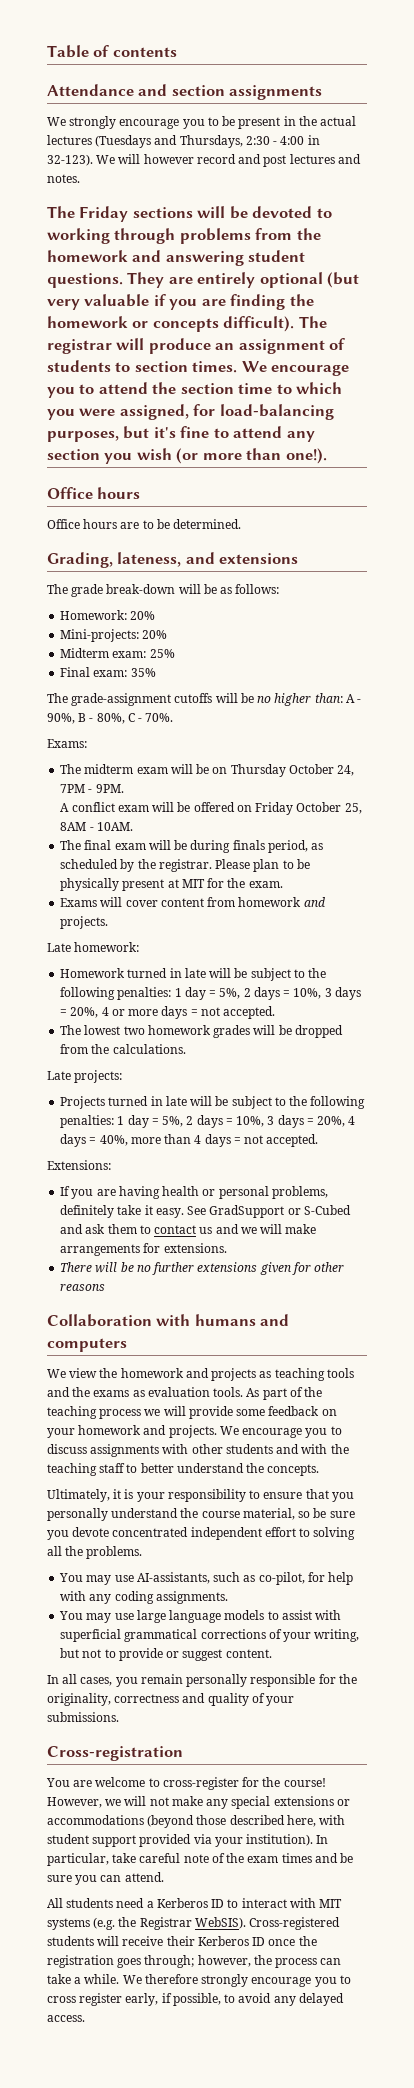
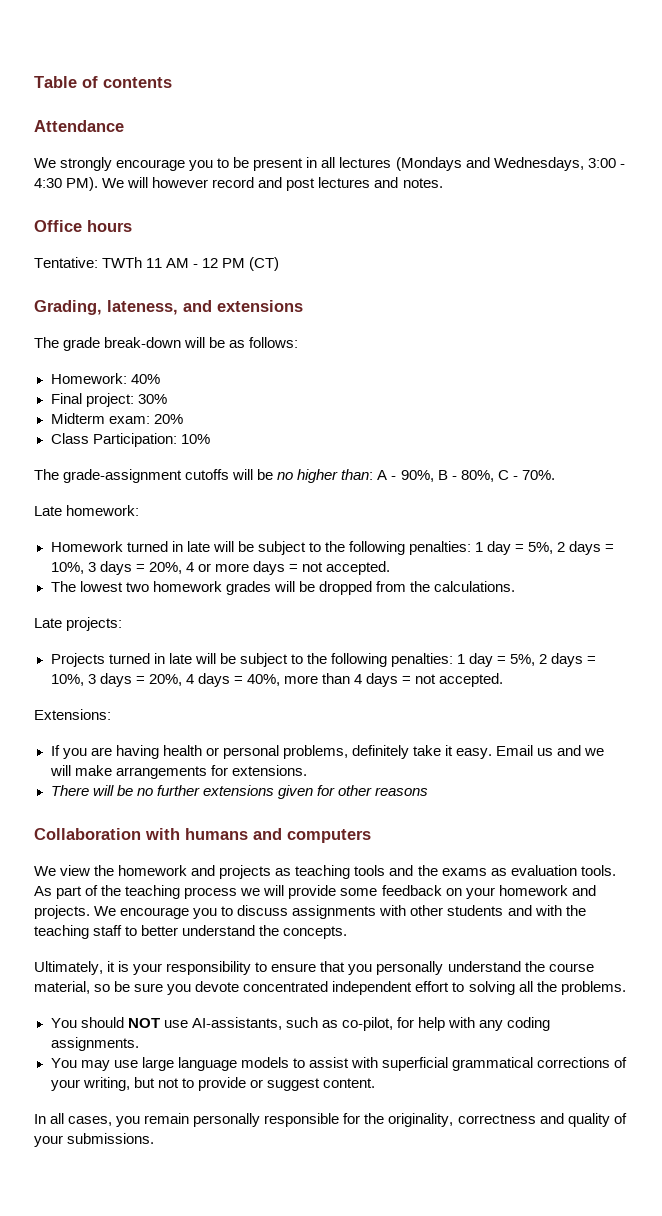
[138,84,323,100] and section assignments -> (124, 126) none
[298,116,357,126] [47,135,320,148] [47,154,93,166] the actual lectures (Tuesdays and Thursdays, 2:30 - 4:00 in 32-123). -> [321,157,625,171] [34,177,99,191] all lectures (Mondays and Wednesdays, 3:00 - 4:30 PM).
[47,206,332,222] [47,228,321,244] [47,250,306,266] [47,272,360,288] [47,294,314,310] [47,316,327,332] [47,338,346,354] [47,360,350,376] [47,382,343,398] [47,404,334,420] [47,426,315,442] [47,448,327,464] [47,487,141,499] [47,519,242,529] The Friday sections will be devoted to working through problems from the homework and answering student questions. They are entirely optional (but very valuable if you are finding the homework or concepts difficult). The registrar will produce an assignment of students to section times. We encourage you to attend the section time to which you were assigned, for load-balancing purposes, but it's fine to attend any section you wish (or more than one!). // Office hours // Office hours are to be determined. -> [34,220,132,232] [34,257,280,271] Office hours // Tentative: TWTh 11 AM - 12 PM (CT)
[130,611,156,620] [60,629,168,642] [60,648,175,658] [60,667,156,677] 20% // Mini-projects: 20% // Midterm exam: 25% // Final exam: 35% -> [130,374,160,384] [50,393,167,407] [50,413,183,424] [50,433,210,447] 40% // Final project: 30% // Midterm exam: 20% // Class Participation: 10%
[47,739,87,748] [60,764,355,777] [60,784,124,793] [60,802,362,815] [60,822,133,831] [60,840,324,853] [60,859,310,872] [60,878,283,891] [60,897,325,907] [60,916,109,929] // Exams: // The midterm exam will be on Thursday October 24, 7PM - 9PM. // A conflict exam will be offered on Friday October 25, 8AM - 10AM. // The final exam will be during finals period, as scheduled by the registrar. Please plan to be physically present at MIT for the exam. // Exams will cover content from homework and projects. -> (555, 475) none
[187,1205,351,1218] [60,1224,197,1234] See GradSupport or S-Cubed and ask them to contact -> [496,745,534,756] Email
[86,1575,112,1585] may -> [80,1017,160,1028] should NOT
[47,1746,183,1761] [46,1777,326,1790] [47,1796,350,1809] [47,1815,346,1828] [47,1834,329,1847] [47,1853,354,1866] [47,1872,164,1885] [47,1898,343,1908] [47,1917,341,1930] [47,1936,317,1946] [47,1955,342,1968] [47,1974,351,1987] [47,1993,344,2006] [47,2015,85,2022] // Cross-registration // You are welcome to cross-register for the course! However, we will not make any special extensions or accommodations (beyond those described here, with student support provided via your institution). In particular, take careful note of the exam times and be sure you can attend. // All students need a Kerberos ID to interact with MIT systems (e.g. the Registrar WebSIS). Cross-registered students will receive their Kerberos ID once the registration goes through; however, the process can take a while. We therefore strongly encourage you to cross register early, if possible, to avoid any delayed access. -> (155, 1138) none

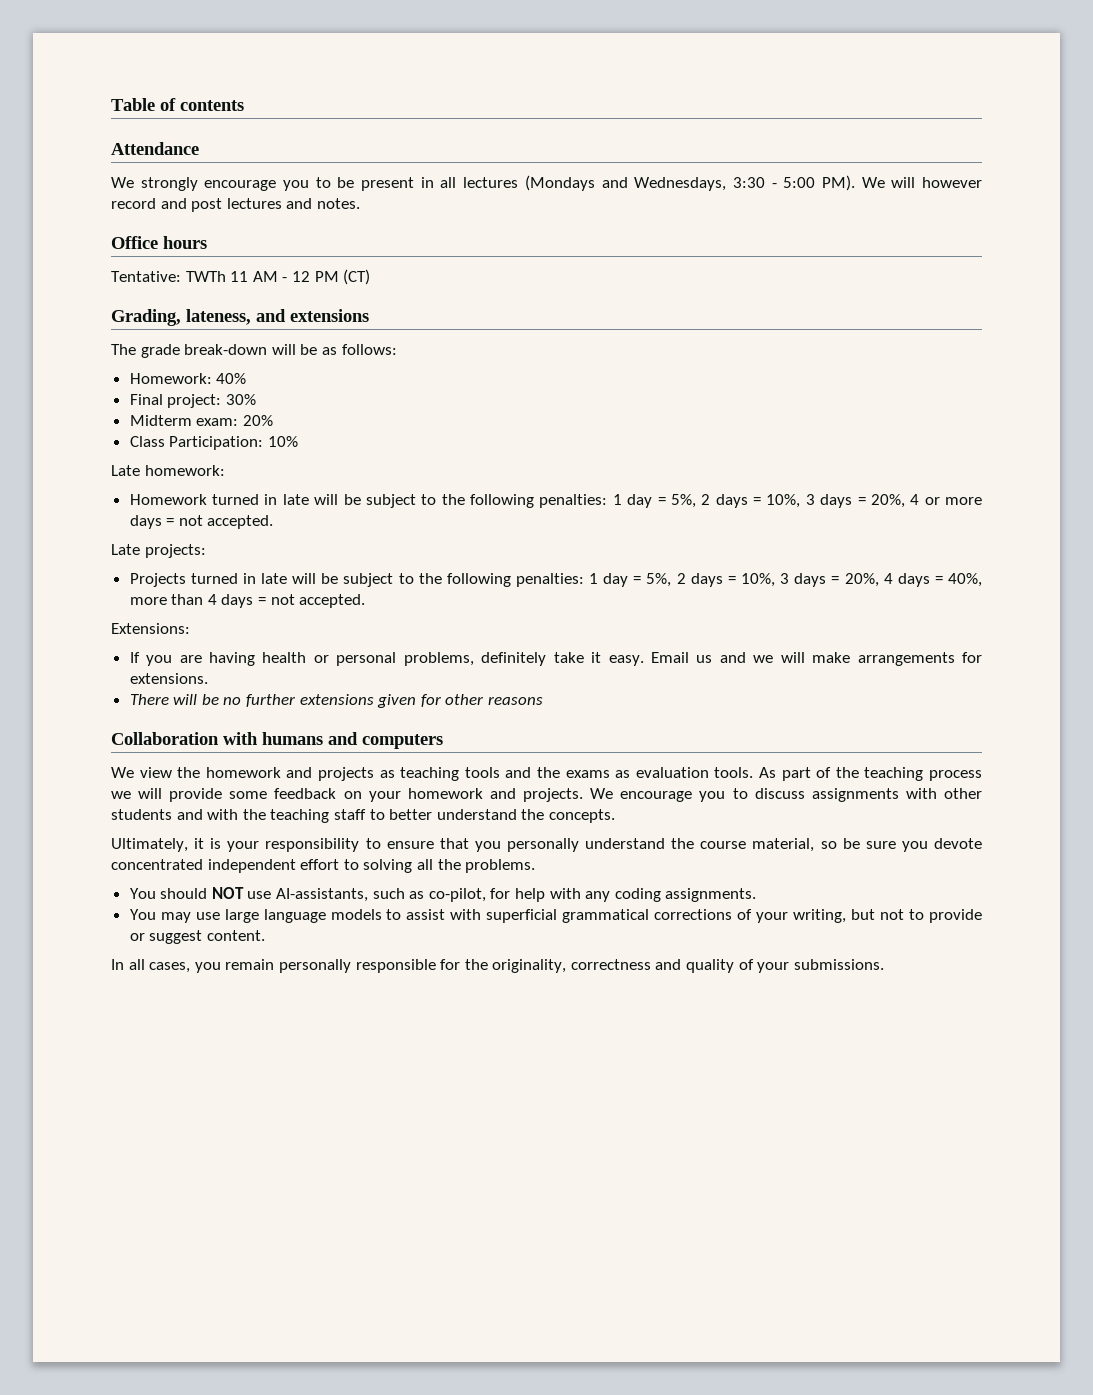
[587,158,625,168] [34,178,62,188] 3:00 - 4:30 -> [732,177,816,188] 3:30 - 5:00
[34,469,555,483] // The grade-assignment cutoffs will be no higher than: A - 90%, B - 80%, C - 70%. -> (298, 441) none
[50,581,515,595] // The lowest two homework grades will be dropped from the calculations. -> (274, 522) none

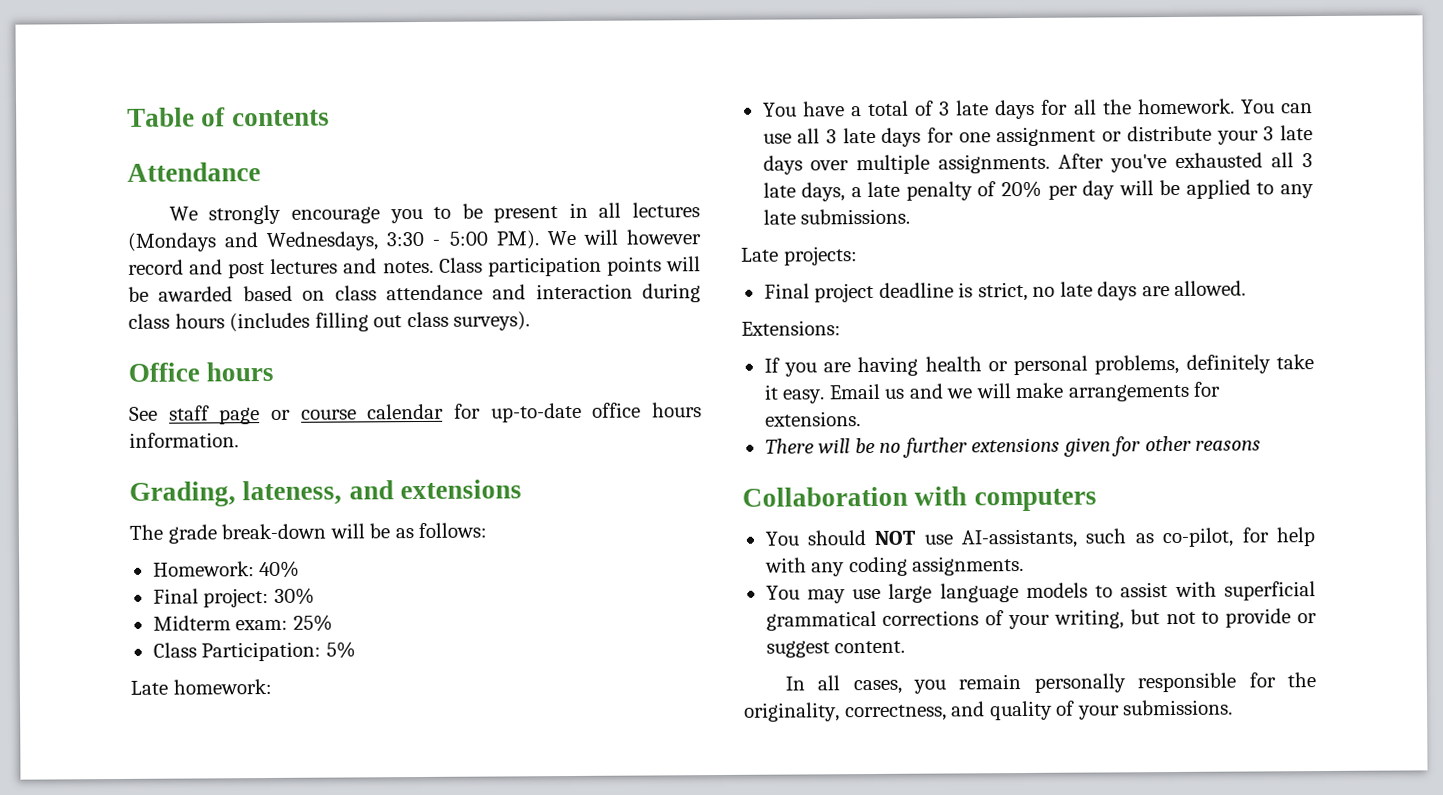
[111,236,207,249] [111,269,371,285] // Office hours // Tentative: TWTh 11 AM - 12 PM (CT) -> [438,256,701,277] [128,283,701,303] [128,311,531,333] [128,361,275,382] [129,402,703,425] [129,432,239,448] Class participation points will be awarded based on class attendance and interaction during class hours (includes filling out class surveys). // Office hours // See staff page or course calendar for up-to-date office hours information.
[242,415,273,426] 20% -> [292,614,333,632] 25%
[267,436,298,447] 10% -> [325,641,356,659] 5%
[129,494,982,508] [129,515,274,529] [111,544,206,558] [129,573,982,587] [129,594,366,608] Homework turned in late will be subject to the following penalties: 1 day = 5%, 2 days = 10%, 3 days = 20%, 4 or more days = not accepted. // Late projects: // Projects turned in late will be subject to the following penalties: 1 day = 5%, 2 days = 10%, 3 days = 20%, 4 days = 40%, more than 4 days = not accepted. -> [762,98,1313,120] [762,125,1313,147] [762,152,1313,175] [762,179,1314,202] [762,208,911,225] [741,246,858,266] [763,280,1247,303] You have a total of 3 late days for all the homework. You can use all 3 late days for one assignment or distribute your 3 late days over multiple assignments. After you've exhausted all 3 late days, a late penalty of 20% per day will be applied to any late submissions. // Late projects: // Final project deadline is strict, no late days are allowed.
[262,732,358,745] humans and -> (968, 496) none
[111,767,983,781] [111,788,982,802] [111,809,615,823] [111,838,982,852] [111,859,536,873] // We view the homework and projects as teaching tools and the exams as evaluation tools. As part of the teaching process we will provide some feedback on your homework and projects. We encourage you to discuss assignments with other students and with the teaching staff to better understand the concepts. // Ultimately, it is your responsibility to ensure that you personally understand the course material, so be sure you devote concentrated independent effort to solving all the problems. -> (1097, 500) none
[570,959,651,970] correctness -> [844,704,947,722] correctness,

